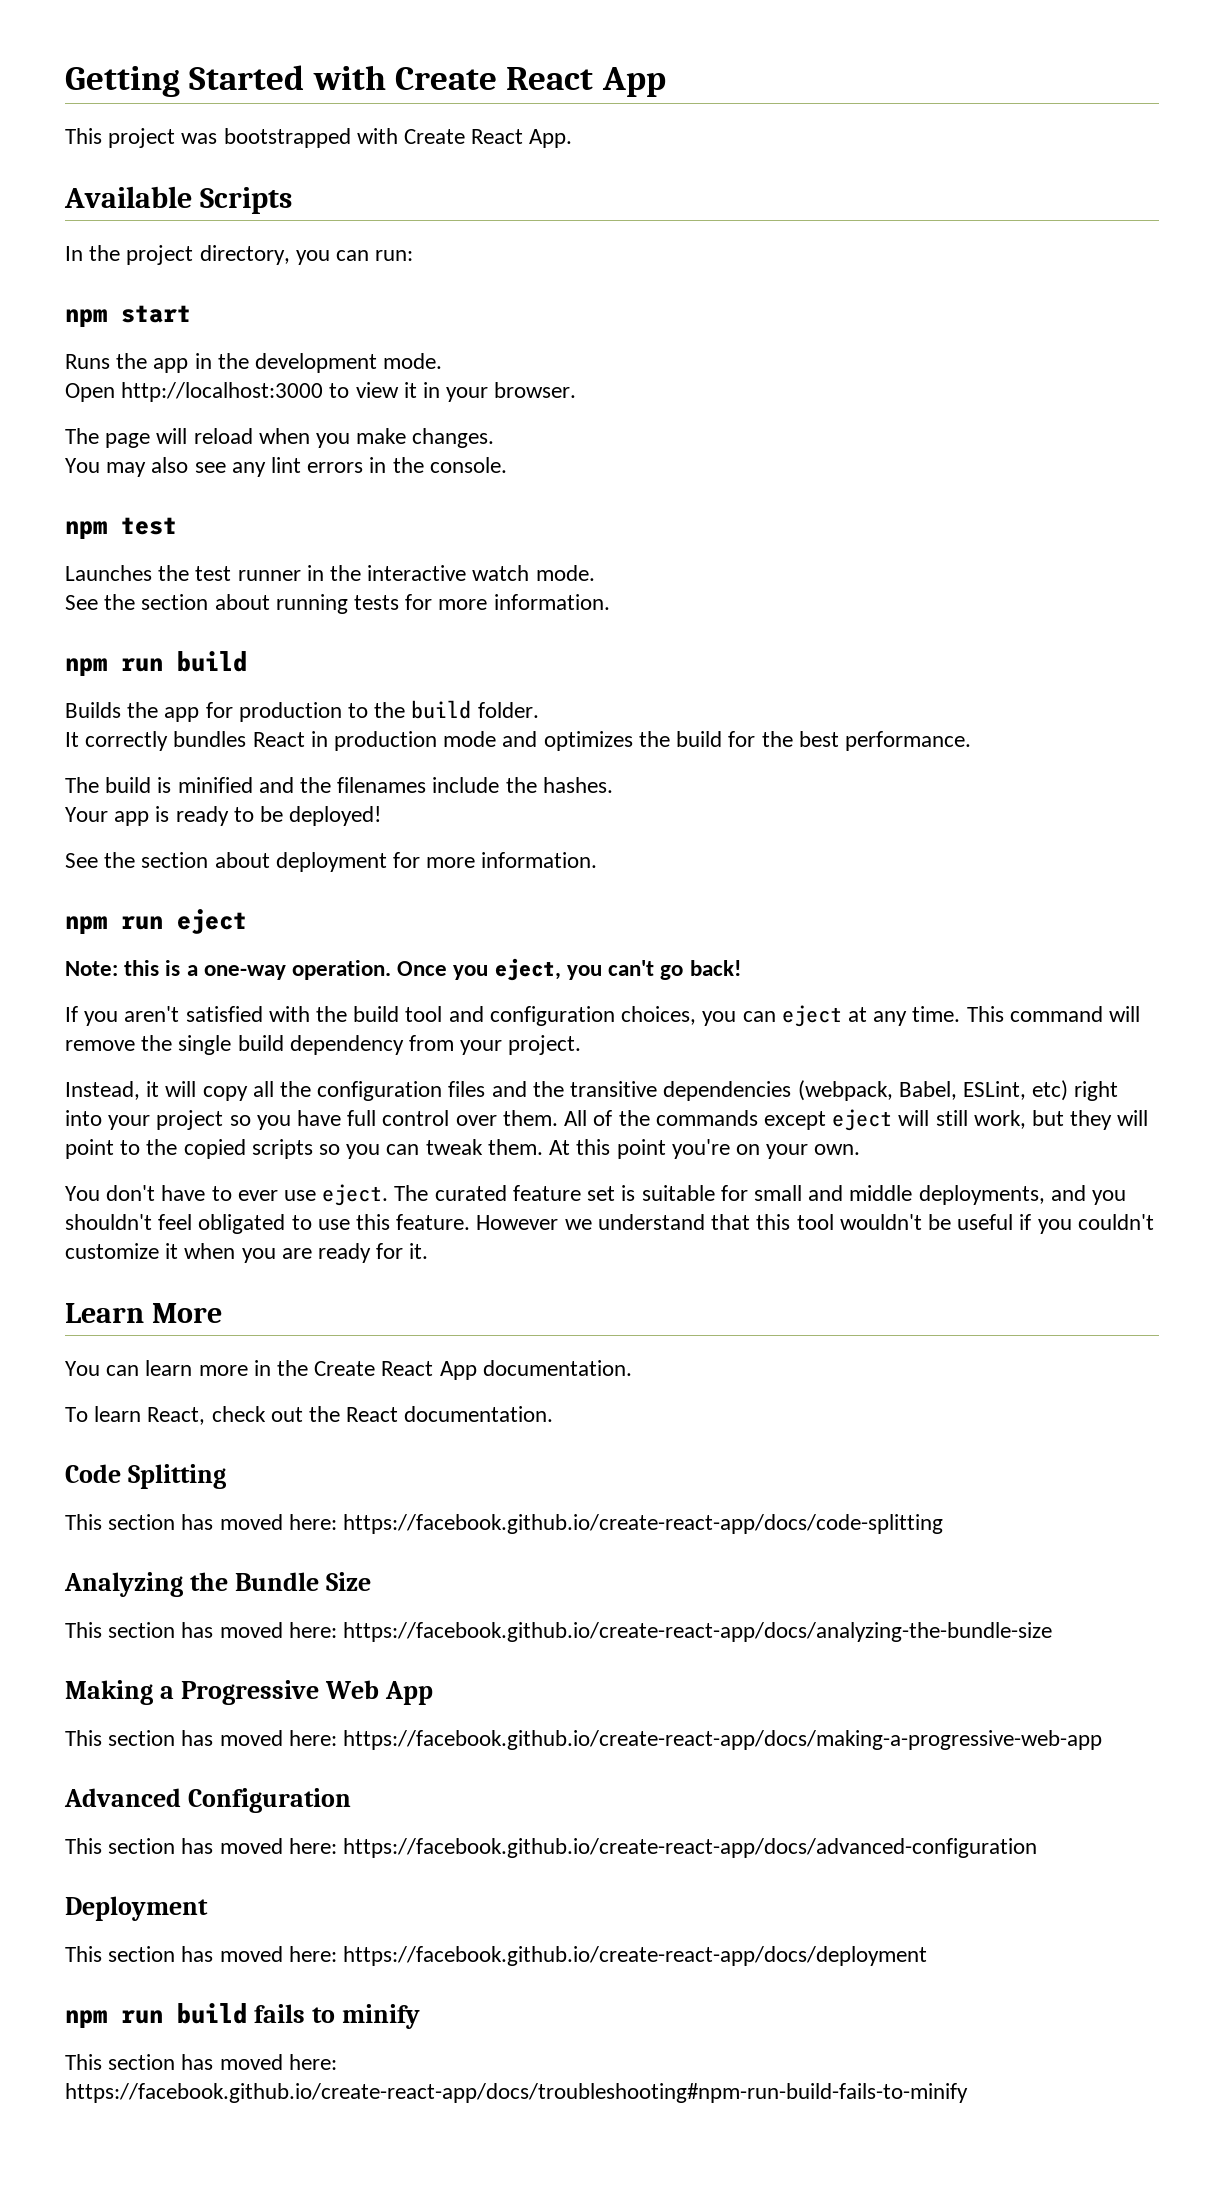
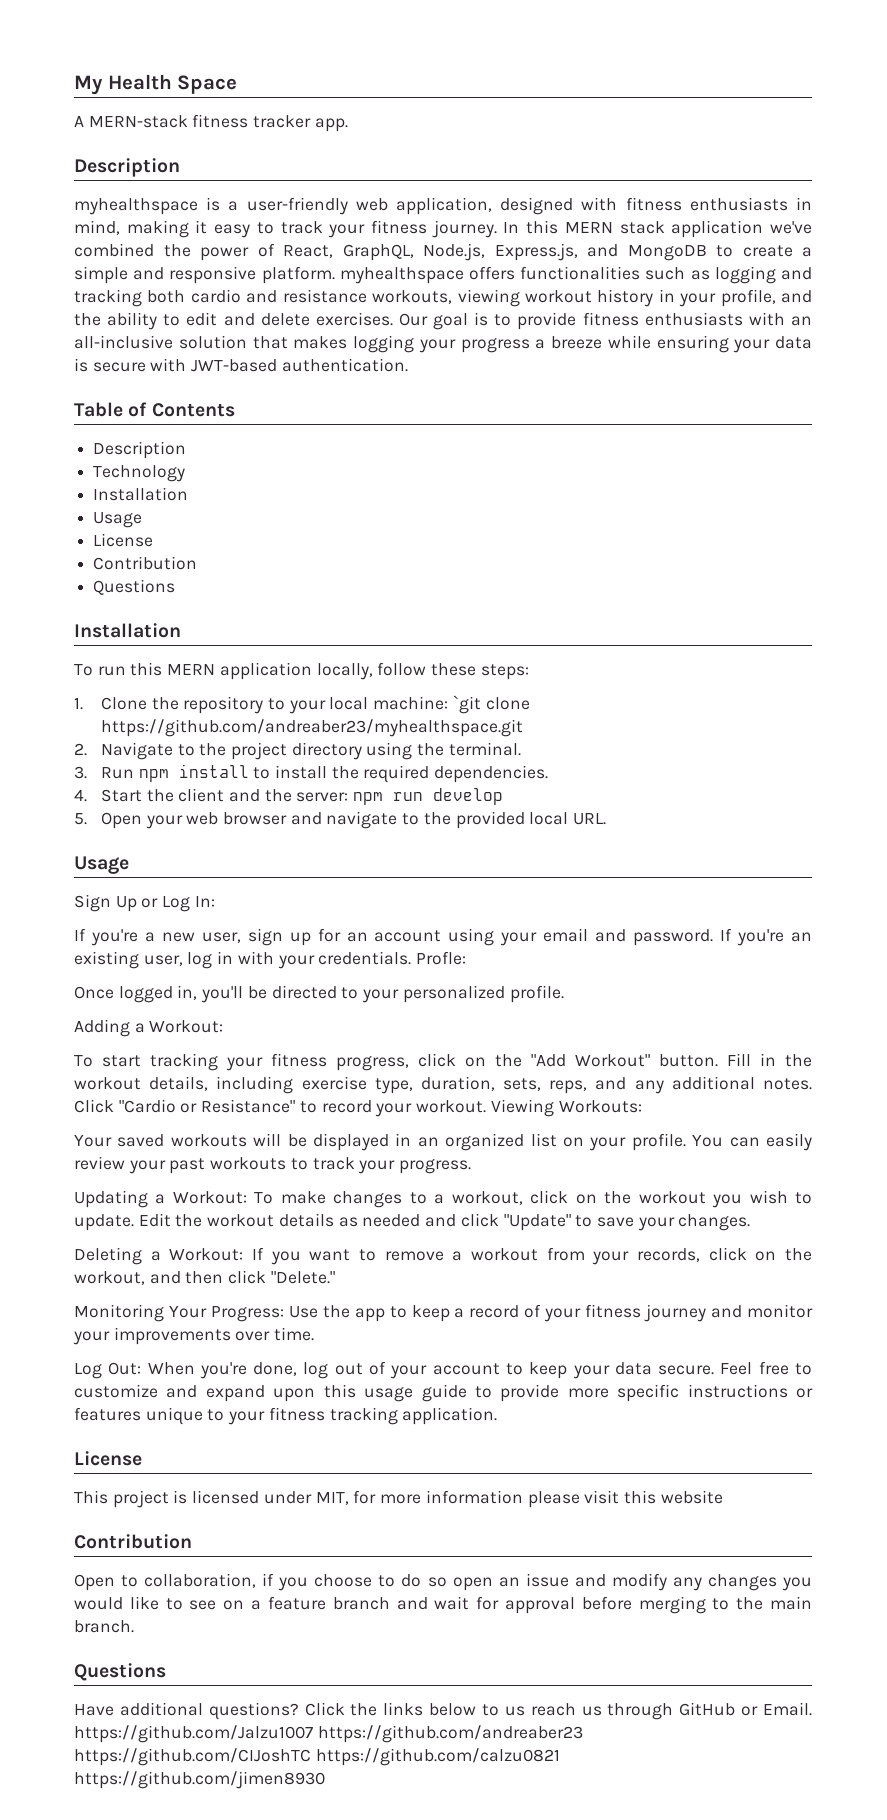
[65,65,666,97] [65,128,573,148] [64,186,292,214] [65,245,414,265] [65,305,191,327] [65,353,443,373] [65,382,577,402] [65,428,495,448] [65,457,507,477] [65,517,177,539] [65,565,595,581] [65,594,610,614] [65,651,247,676] [65,700,539,722] [65,731,971,751] [65,777,613,793] [65,806,382,826] [65,852,598,872] [65,909,247,934] [65,958,741,981] [65,1005,1140,1027] [65,1035,582,1055] [65,1080,1119,1101] [65,1109,1149,1131] [65,1139,861,1159] [65,1184,1126,1206] [65,1214,1154,1234] [65,1243,429,1263] [65,1303,222,1323] [65,1360,632,1380] [65,1406,554,1425] [65,1464,226,1489] [65,1514,944,1534] [64,1572,371,1597] [65,1622,1053,1642] [65,1680,433,1705] [65,1730,1103,1750] [64,1788,351,1813] [65,1838,1038,1858] [65,1896,208,1921] [65,1946,928,1966] [65,2003,420,2029] [65,2054,337,2070] [65,2083,968,2103] Getting Started with Create React App // This project was bootstrapped with Create React App. // Available Scripts // In the project directory, you can run: // npm start // Runs the app in the development mode. // Open http://localhost:3000 to view it in your browser. // The page will reload when you make changes. // You may also see any lint errors in the console. // npm test // Launches the test runner in the interactive watch mode. // See the section about running tests for more information. // npm run build // Builds the app for production to the build folder. // It correctly bundles React in production mode and optimizes the build for the best performance. // The build is minified and the filenames include the hashes. // Your app is ready to be deployed! // See the section about deployment for more information. // npm run eject // Note: this is a one-way operation. Once you eject, you can't go back! // If you aren't satisfied with the build tool and configuration choices, you can eject at any time. This command will remove the single build dependency from your project. // Instead, it will copy all the configuration files and the transitive dependencies (webpack, Babel, ESLint, etc) right into your project so you have full control over them. All of the commands except eject will still work, but they will point to the copied scripts so you can tweak them. At this point you're on your own. // You don't have to ever use eject. The curated feature set is suitable for small and middle deployments, and you shouldn't feel obligated to use this feature. However we understand that this tool wouldn't be useful if you couldn't customize it when you are ready for it. // Learn More // You can learn more in the Create React App documentation. // To learn React, check out the React documentation. // Code Splitting // This section has moved here: https://facebook.github.io/create-react-app/docs/code-splitting // Analyzing the Bundle Size // This section has moved here: https://facebook.github.io/create-react-app/docs/analyzing-the-bundle-size // Making a Progressive Web App // This section has moved here: https://facebook.github.io/create-react-app/docs/making-a-progressive-web-app // Advanced Configuration // This section has moved here: https://facebook.github.io/create-react-app/docs/advanced-configuration // Deployment // This section has moved here: https://facebook.github.io/create-react-app/docs/deployment // npm run build fails to minify // This section has moved here: https://facebook.github.io/create-react-app/docs/troubleshooting#npm-run-build-fails-to-minify -> [74,74,238,95] [74,114,348,132] [74,158,180,177] [74,197,812,215] [74,220,812,238] [74,243,812,261] [74,266,813,284] [74,289,812,307] [74,312,812,330] [74,335,812,353] [74,358,408,372] [74,402,235,417] [93,441,187,459] [93,465,186,482] [93,487,189,501] [93,512,143,528] [93,533,154,547] [93,556,198,570] [93,579,176,595] [74,623,181,638] [74,662,529,680] [74,695,530,714] [100,719,523,737] [74,742,521,760] [74,764,549,783] [74,788,504,805] [74,811,607,829] [74,856,129,874] [74,894,215,912] [74,928,813,946] [74,951,467,969] [74,985,564,1003] [74,1019,224,1037] [74,1053,812,1071] [74,1076,812,1094] [74,1099,642,1117] [74,1133,812,1151] [74,1156,472,1174] [74,1190,812,1208] [74,1213,751,1231] [74,1247,812,1265] [74,1270,335,1285] [74,1304,813,1322] [73,1327,315,1345] [74,1361,812,1379] [74,1384,813,1402] [74,1407,498,1425] [74,1451,142,1466] [74,1490,723,1508] [74,1534,192,1549] [74,1573,812,1591] [74,1596,812,1614] [74,1620,134,1633] [74,1663,166,1681] [74,1702,812,1720] [74,1725,583,1743] [74,1748,560,1766] [74,1771,325,1789] My Health Space // A MERN-stack fitness tracker app. // Description // myhealthspace is a user-friendly web application, designed with fitness enthusiasts in mind, making it easy to track your fitness journey. In this MERN stack application we've combined the power of React, GraphQL, Node.js, Express.js, and MongoDB to create a simple and responsive platform. myhealthspace offers functionalities such as logging and tracking both cardio and resistance workouts, viewing workout history in your profile, and the ability to edit and delete exercises. Our goal is to provide fitness enthusiasts with an all-inclusive solution that makes logging your progress a breeze while ensuring your data is secure with JWT-based authentication. // Table of Contents // Description // Technology // Installation // Usage // License // Contribution // Questions // Installation // To run this MERN application locally, follow these steps: // 1. Clone the repository to your local machine: `git clone https://github.com/andreaber23/myhealthspace.git // 2. Navigate to the project directory using the terminal. // 3. Run npm install to install the required dependencies. // 4. Start the client and the server: npm run develop // 5. Open your web browser and navigate to the provided local URL. // Usage // Sign Up or Log In: // If you're a new user, sign up for an account using your email and password. If you're an existing user, log in with your credentials. Profle: // Once logged in, you'll be directed to your personalized profile. // Adding a Workout: // To start tracking your fitness progress, click on the "Add Workout" button. Fill in the workout details, including exercise type, duration, sets, reps, and any additional notes. Click "Cardio or Resistance" to record your workout. Viewing Workouts: // Your saved workouts will be displayed in an organized list on your profile. You can easily review your past workouts to track your progress. // Updating a Workout: To make changes to a workout, click on the workout you wish to update. Edit the workout details as needed and click "Update" to save your changes. // Deleting a Workout: If you want to remove a workout from your records, click on the workout, and then click "Delete." // Monitoring Your Progress: Use the app to keep a record of your fitness journey and monitor your improvements over time. // Log Out: When you're done, log out of your account to keep your data secure. Feel free to customize and expand upon this usage guide to provide more specific instructions or features unique to your fitness tracking application. // License // This project is licensed under MIT, for more information please visit this website // Contribution // Open to collaboration, if you choose to do so open an issue and modify any changes you would like to see on a feature branch and wait for approval before merging to the main branch. // Questions // Have additional questions? Click the links below to us reach us through GitHub or Email. https://github.com/Jalzu1007 https://github.com/andreaber23 https://github.com/CIJoshTC https://github.com/calzu0821 https://github.com/jimen8930

